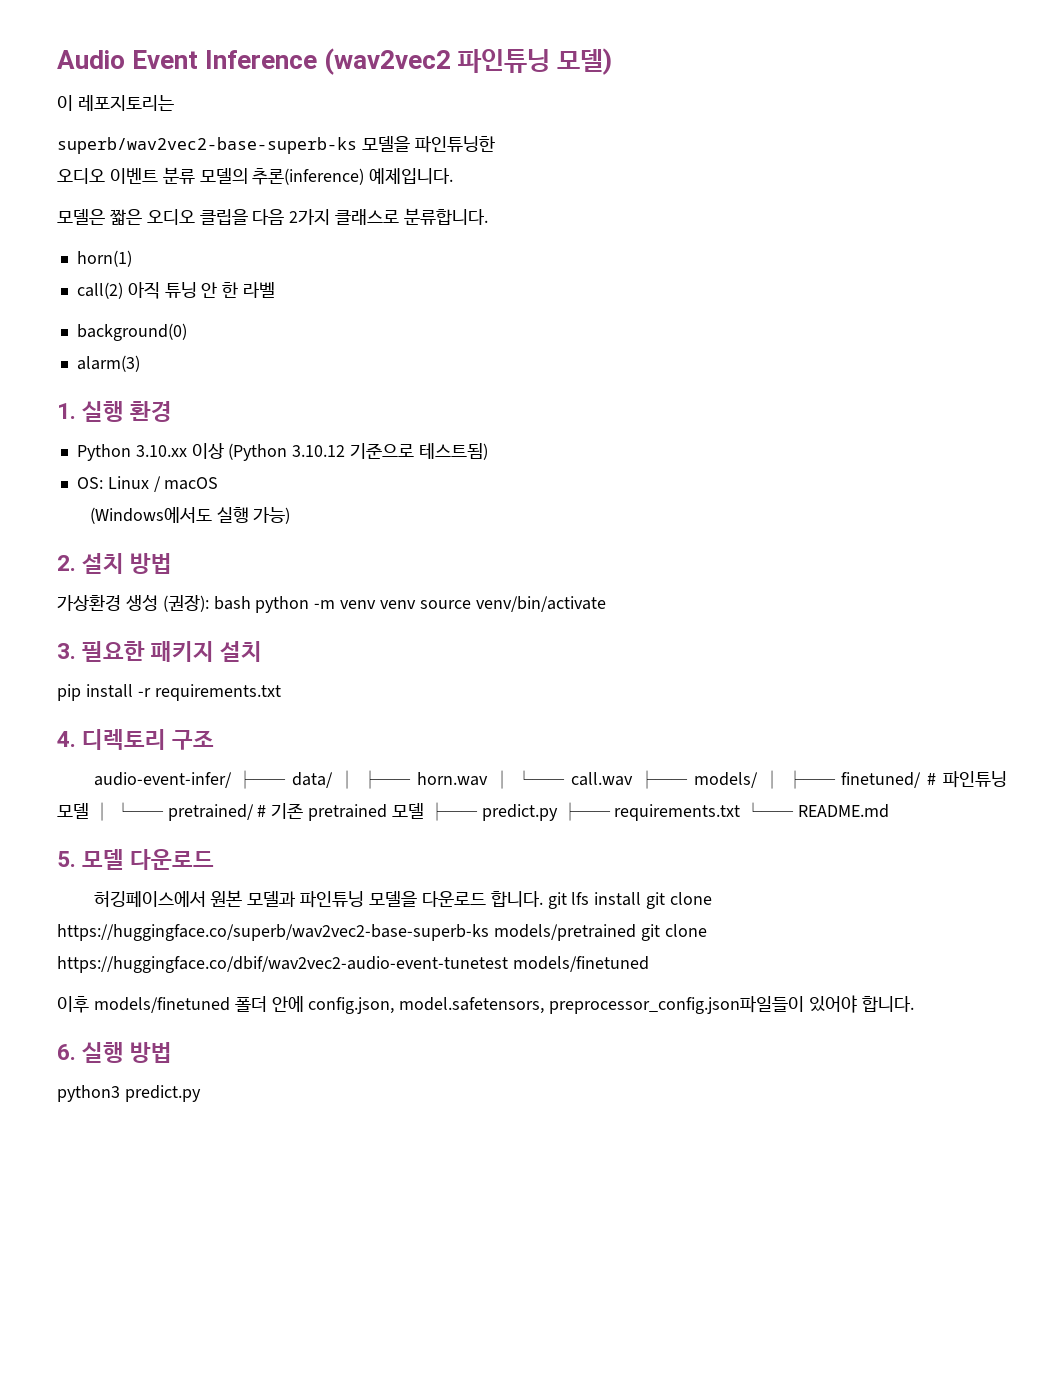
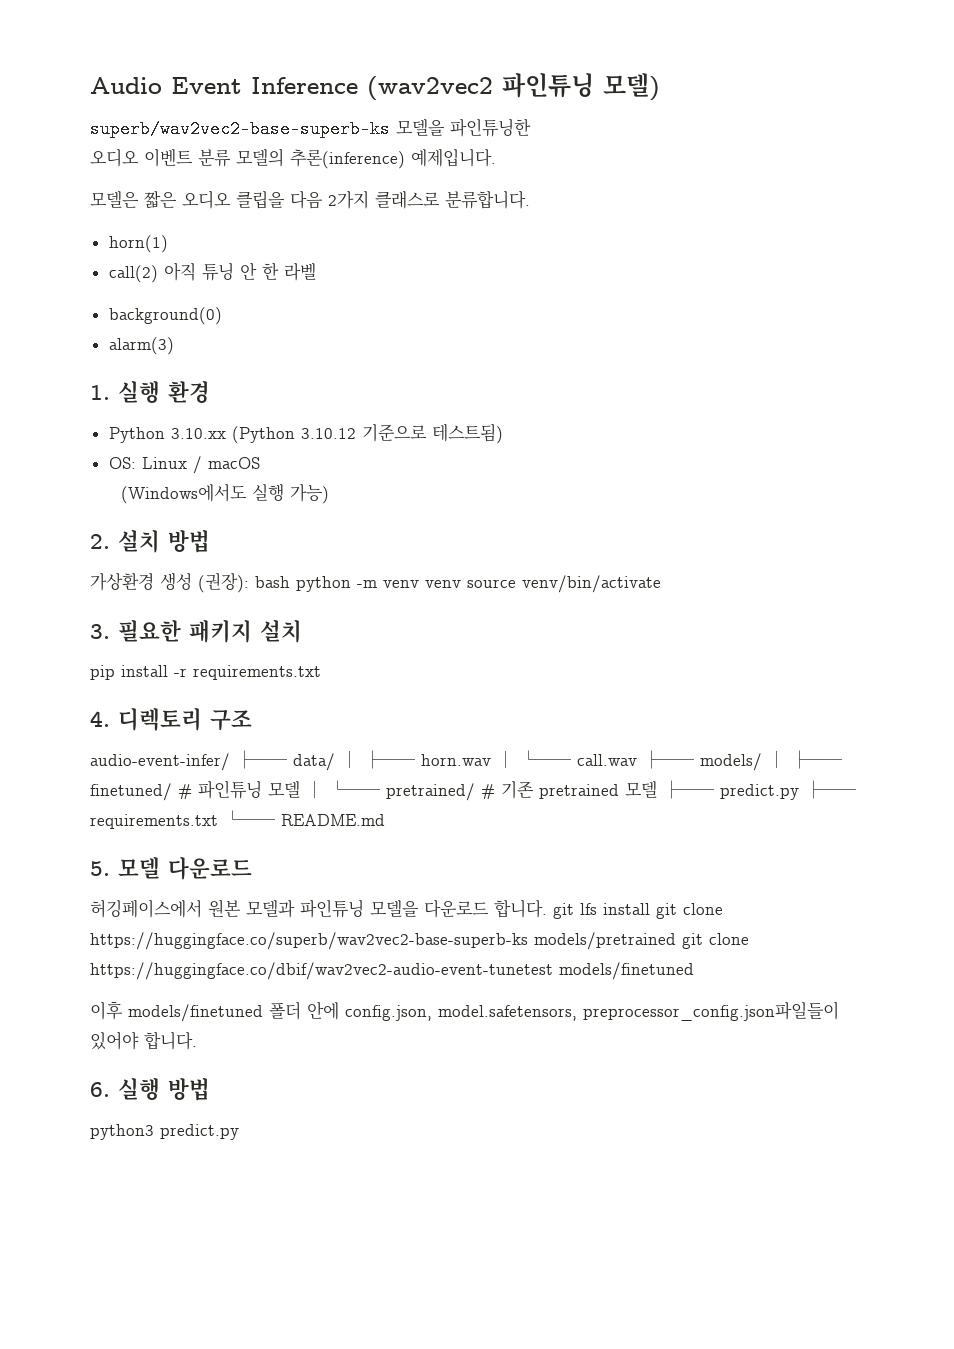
[57,95,174,111] // 이 레포지토리는 -> (660, 87) none
[191,443,224,459] 이상 -> (226, 433) none

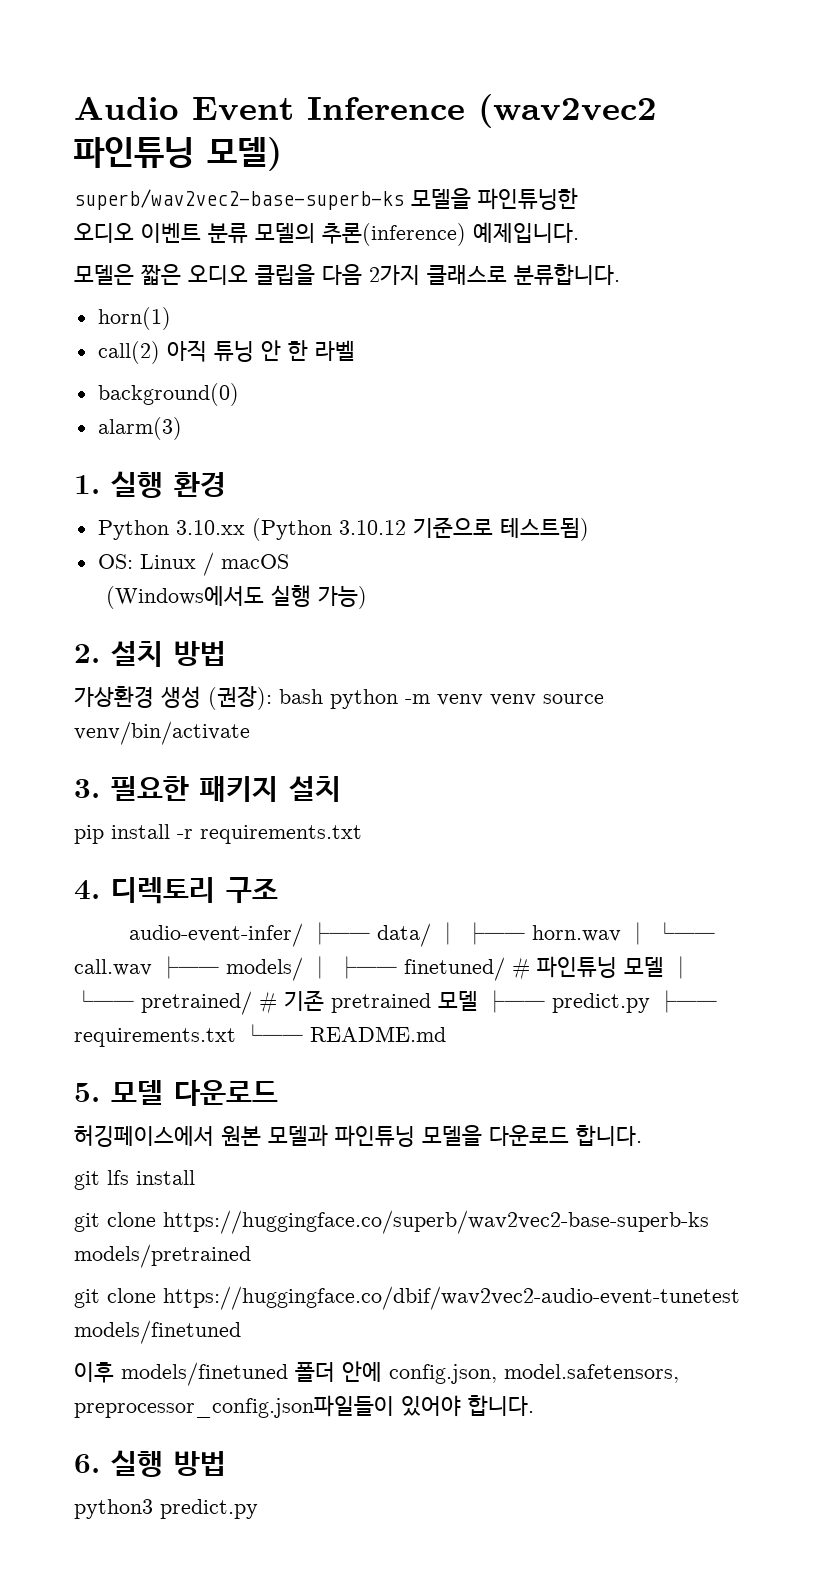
(547, 909) none -> (642, 1135) //
(650, 909) none -> (195, 1177) //
(676, 941) none -> (251, 1256) //

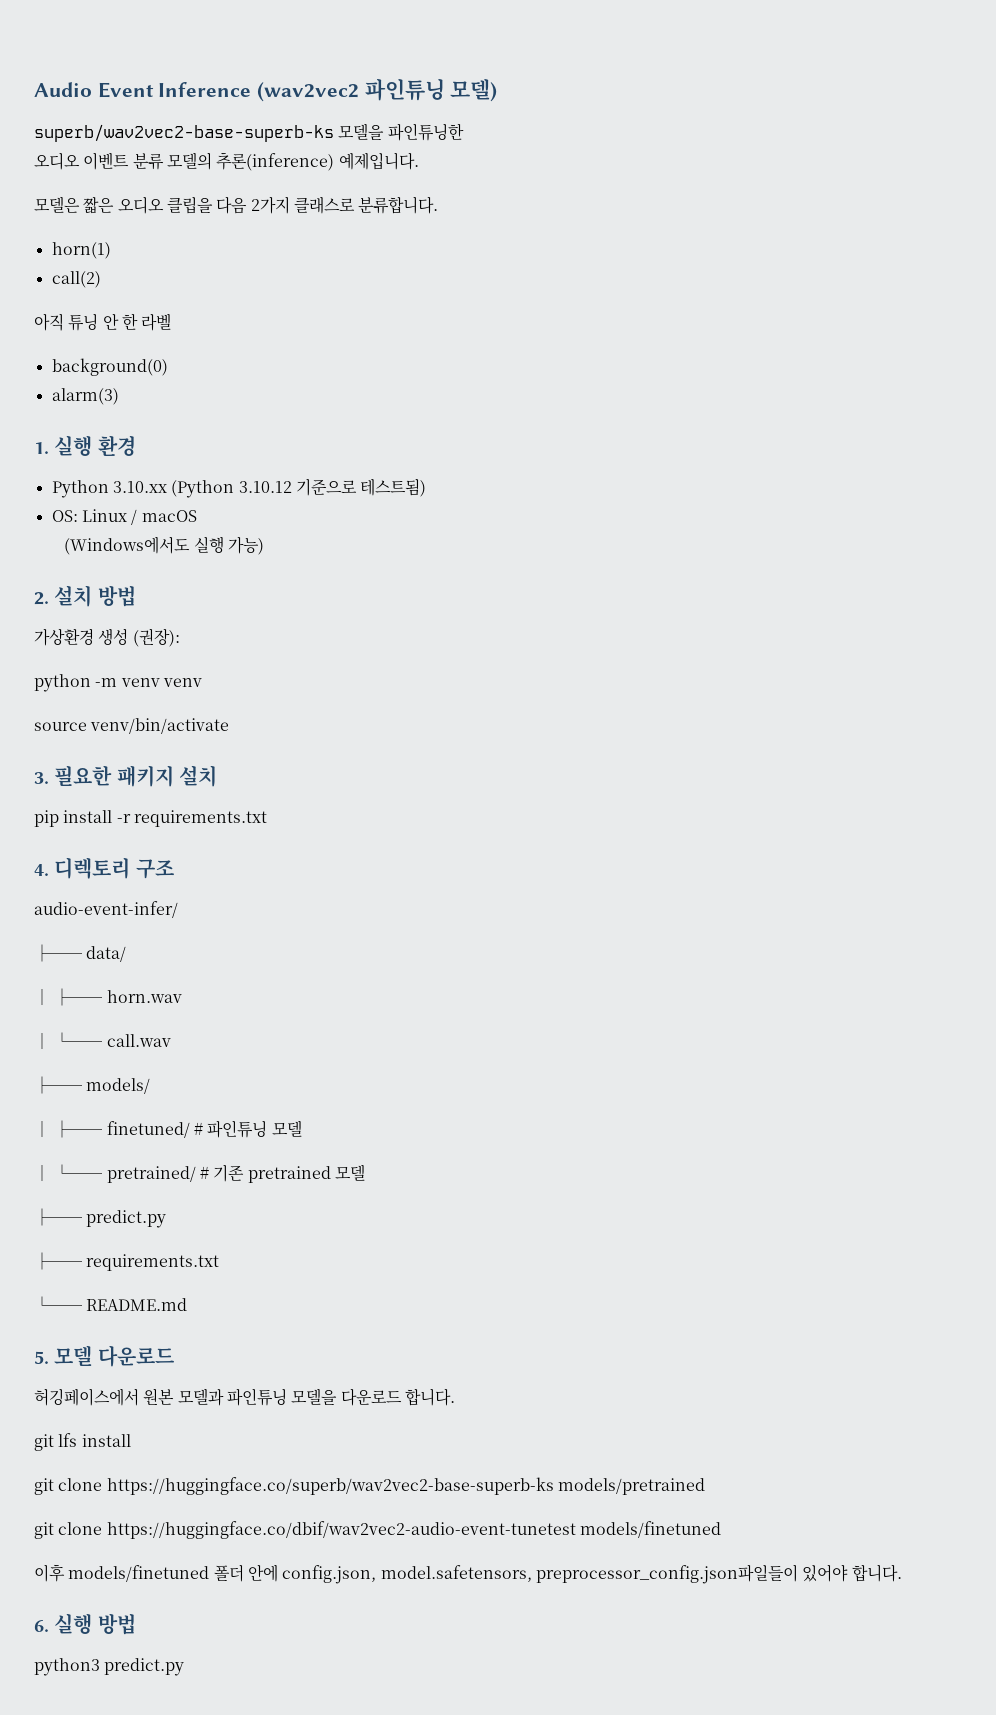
(160, 352) none -> (101, 279) //
[279,689,323,704] bash -> (180, 637) //
(536, 700) none -> (202, 682) //
(303, 935) none -> (178, 909) //
(431, 935) none -> (127, 954) //
(621, 933) none -> (182, 996) //
(152, 967) none -> (171, 1040) //
(303, 969) none -> (151, 1086) //
(664, 967) none -> (302, 1128) //
(478, 1001) none -> (365, 1172) //
(650, 1003) none -> (167, 1219) //
(236, 1037) none -> (220, 1262) //

